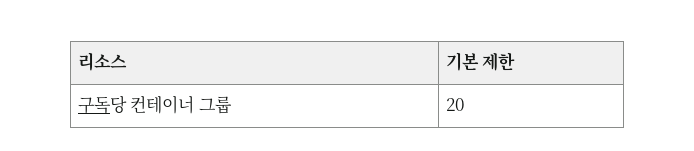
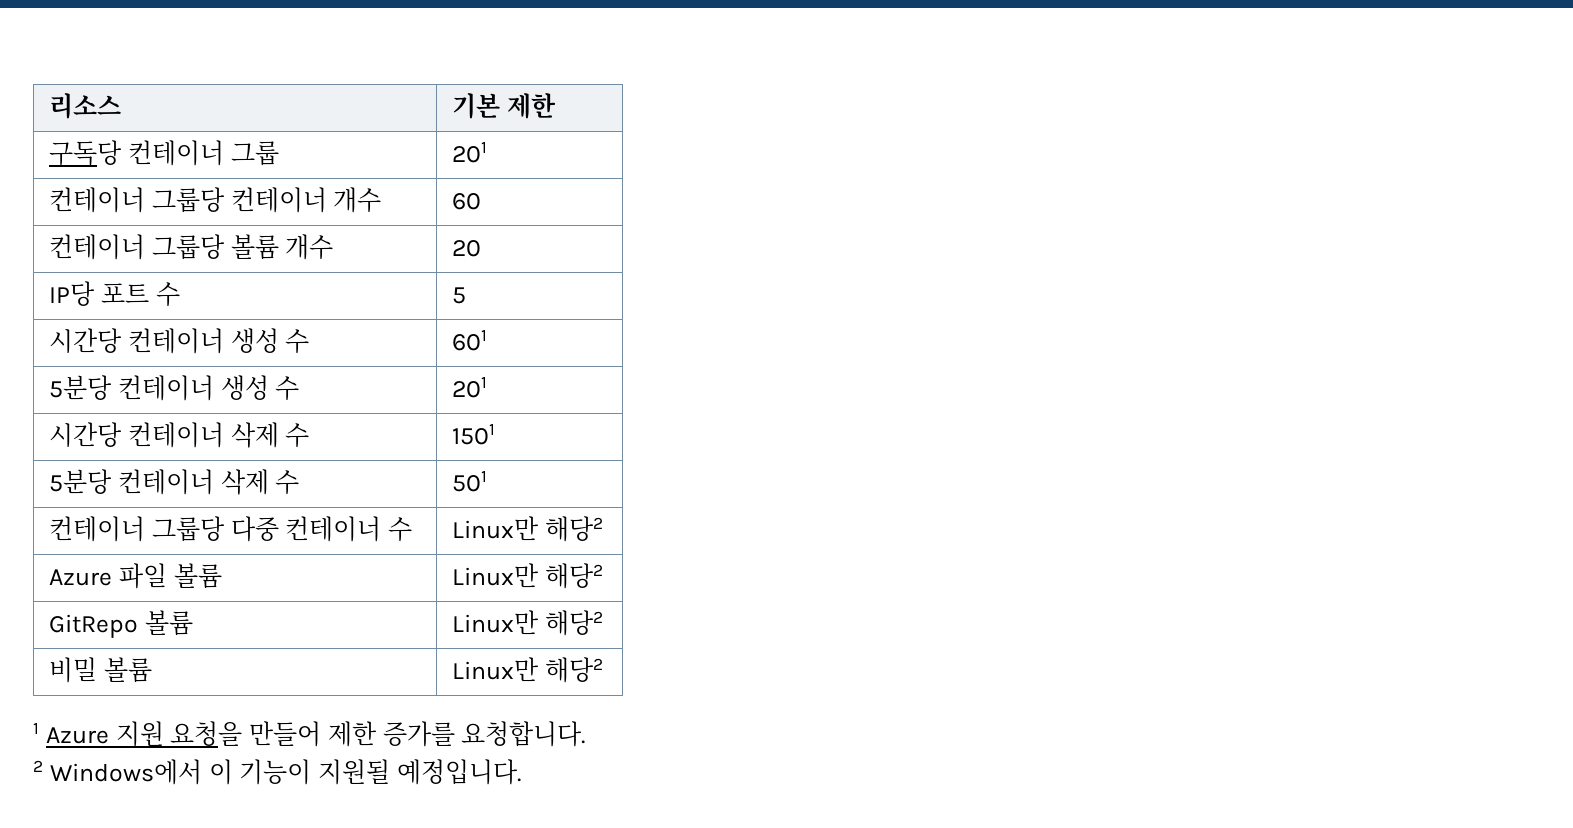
[445,98,464,111] 20 -> [451,141,487,163] [48,187,382,213] [451,193,481,210] [48,234,334,260] [451,240,481,257] [48,281,180,307] [451,287,466,304] [48,328,310,354] [451,329,487,351] [48,375,300,401] [451,376,487,398] [48,422,310,448] [451,423,495,445] [48,469,300,495] [451,470,487,492] [48,516,412,542] [451,516,603,542] [48,563,222,589] [451,563,603,589] [48,610,193,638] [451,610,603,636] [48,657,152,683] [451,657,603,683] [33,721,586,747] [33,759,521,785] 201 // 컨테이너 그룹당 컨테이너 개수 | 60 // 컨테이너 그룹당 볼륨 개수 | 20 // IP당 포트 수 | 5 // 시간당 컨테이너 생성 수 | 601 // 5분당 컨테이너 생성 수 | 201 // 시간당 컨테이너 삭제 수 | 1501 // 5분당 컨테이너 삭제 수 | 501 // 컨테이너 그룹당 다중 컨테이너 수 | Linux만 해당2 // Azure 파일 볼륨 | Linux만 해당2 // GitRepo 볼륨 | Linux만 해당2 // 비밀 볼륨 | Linux만 해당2 // 1 Azure 지원 요청을 만들어 제한 증가를 요청합니다. // 2 Windows에서 이 기능이 지원될 예정입니다.

